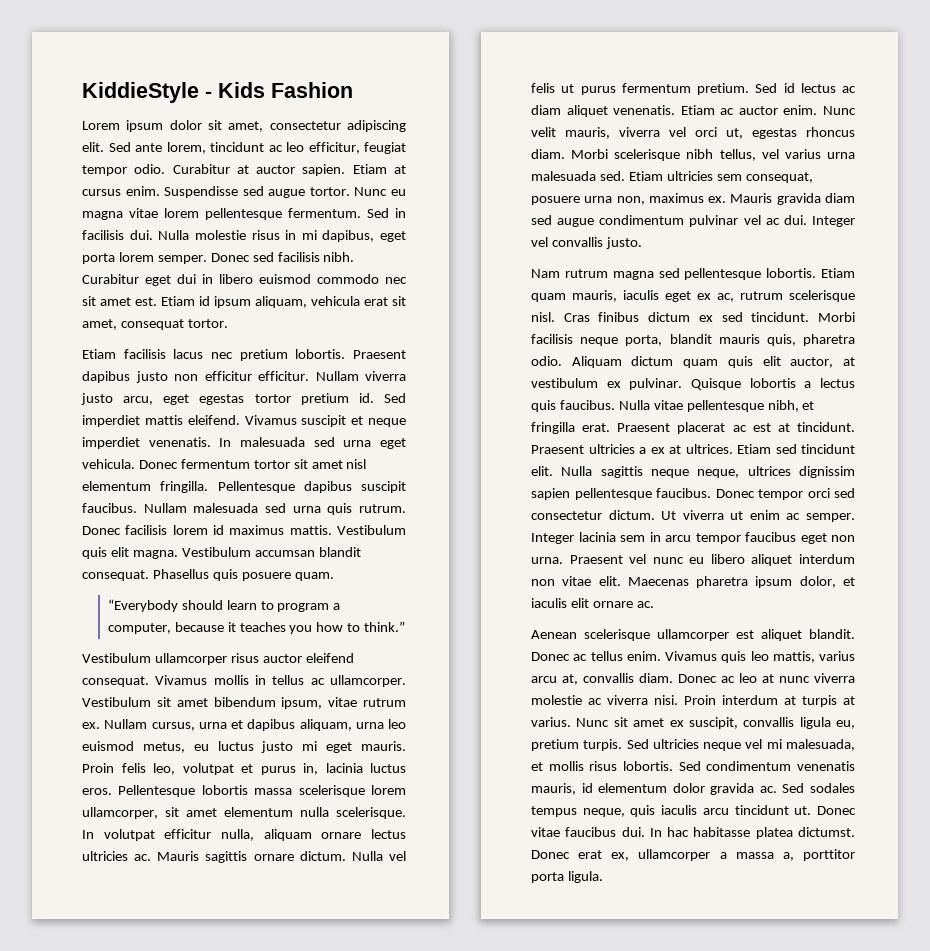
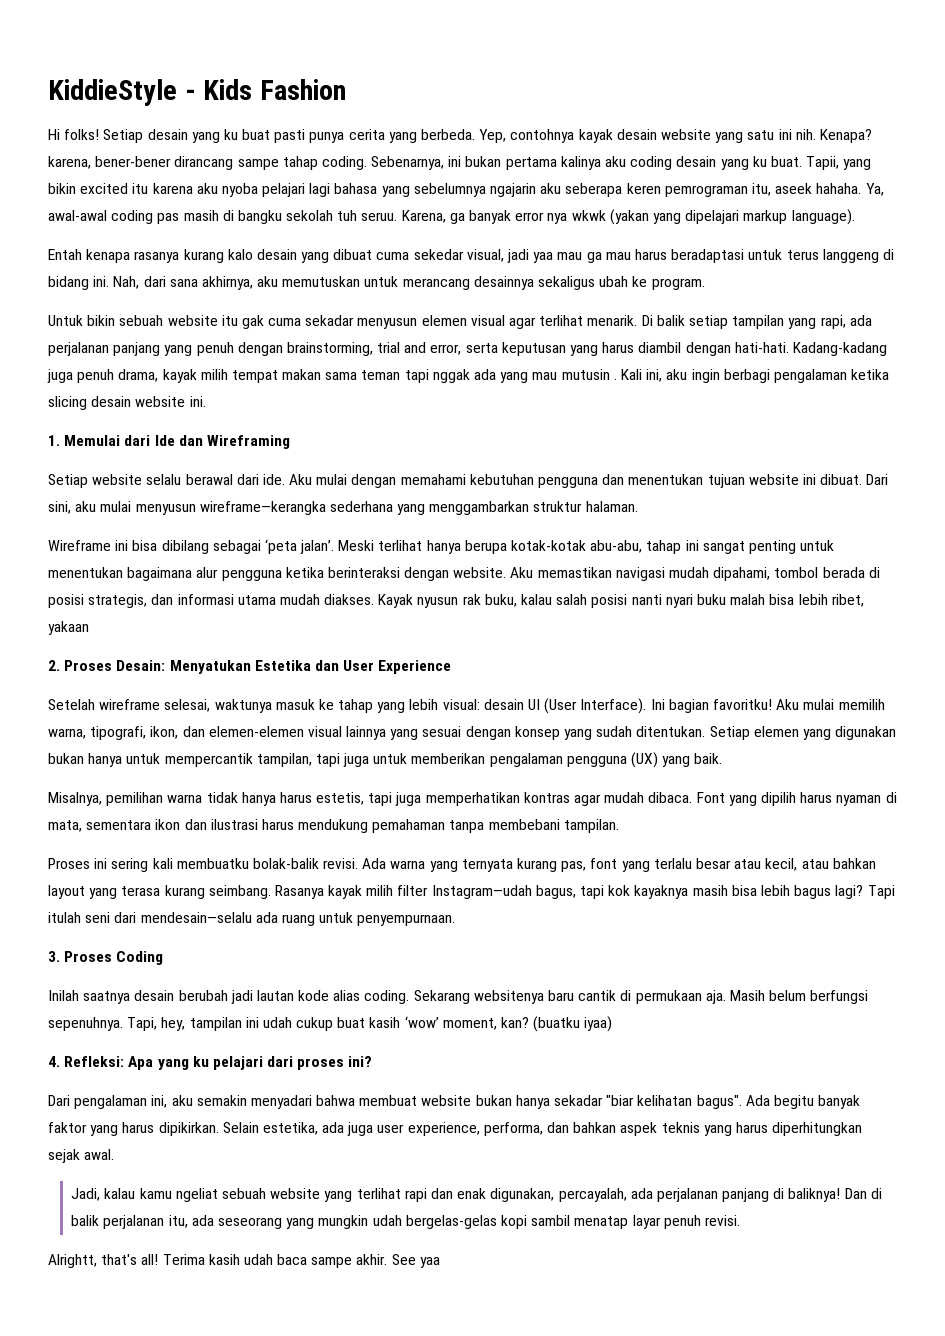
[82,120,406,132] [82,142,406,154] [82,164,406,176] [82,186,406,198] [82,208,406,220] [82,230,406,242] [82,252,355,264] [82,274,407,286] [82,296,406,308] [82,319,228,330] [82,349,406,361] [82,371,406,383] [81,393,406,405] [82,415,406,427] [82,437,406,449] [82,459,367,469] [82,481,406,493] [82,503,406,515] [82,525,406,535] [82,547,361,559] [82,569,334,581] [107,599,341,612] [107,621,406,634] [82,653,354,665] [82,675,406,687] [82,697,406,709] [82,719,406,731] [82,741,406,753] [82,763,406,775] [82,785,406,797] [82,807,406,819] [82,829,406,841] [82,851,407,863] [531,83,856,95] [531,105,856,117] [531,127,855,139] [531,149,855,161] [531,171,813,183] [531,193,855,205] [531,215,855,227] [531,237,642,249] [531,268,855,280] [531,290,855,302] [531,312,855,322] [531,334,855,346] [531,356,855,368] [531,378,855,390] [531,400,815,412] [531,422,855,434] [531,444,855,454] [531,466,855,478] [531,488,855,500] [531,510,855,522] [531,532,855,544] [531,554,855,566] [531,576,855,588] [531,598,654,608] [531,629,855,641] [531,651,855,663] [531,673,855,685] [531,695,855,707] [531,717,855,729] [531,739,855,751] [531,761,855,771] [531,783,855,795] [531,805,856,817] [531,827,855,839] [531,849,855,861] [531,871,603,883] Lorem ipsum dolor sit amet, consectetur adipiscing elit. Sed ante lorem, tincidunt ac leo efficitur, feugiat tempor odio. Curabitur at auctor sapien. Etiam at cursus enim. Suspendisse sed augue tortor. Nunc eu magna vitae lorem pellentesque fermentum. Sed in facilisis dui. Nulla molestie risus in mi dapibus, eget porta lorem semper. Donec sed facilisis nibh. Curabitur eget dui in libero euismod commodo nec sit amet est. Etiam id ipsum aliquam, vehicula erat sit amet, consequat tortor. // Etiam facilisis lacus nec pretium lobortis. Praesent dapibus justo non efficitur efficitur. Nullam viverra justo arcu, eget egestas tortor pretium id. Sed imperdiet mattis eleifend. Vivamus suscipit et neque imperdiet venenatis. In malesuada sed urna eget vehicula. Donec fermentum tortor sit amet nisl elementum fringilla. Pellentesque dapibus suscipit faucibus. Nullam malesuada sed urna quis rutrum. Donec facilisis lorem id maximus mattis. Vestibulum quis elit magna. Vestibulum accumsan blandit consequat. Phasellus quis posuere quam. // “Everybody should learn to program a computer, because it teaches you how to think.” // Vestibulum ullamcorper risus auctor eleifend consequat. Vivamus mollis in tellus ac ullamcorper. Vestibulum sit amet bibendum ipsum, vitae rutrum ex. Nullam cursus, urna et dapibus aliquam, urna leo euismod metus, eu luctus justo mi eget mauris. Proin felis leo, volutpat et purus in, lacinia luctus eros. Pellentesque lobortis massa scelerisque lorem ullamcorper, sit amet elementum nulla scelerisque. In volutpat efficitur nulla, aliquam ornare lectus ultricies ac. Mauris sagittis ornare dictum. Nulla vel felis ut purus fermentum pretium. Sed id lectus ac diam aliquet venenatis. Etiam ac auctor enim. Nunc velit mauris, viverra vel orci ut, egestas rhoncus diam. Morbi scelerisque nibh tellus, vel varius urna malesuada sed. Etiam ultricies sem consequat, posuere urna non, maximus ex. Mauris gravida diam sed augue condimentum pulvinar vel ac dui. Integer vel convallis justo. // Nam rutrum magna sed pellentesque lobortis. Etiam quam mauris, iaculis eget ex ac, rutrum scelerisque nisl. Cras finibus dictum ex sed tincidunt. Morbi facilisis neque porta, blandit mauris quis, pharetra odio. Aliquam dictum quam quis elit auctor, at vestibulum ex pulvinar. Quisque lobortis a lectus quis faucibus. Nulla vitae pellentesque nibh, et fringilla erat. Praesent placerat ac est at tincidunt. Praesent ultricies a ex at ultrices. Etiam sed tincidunt elit. Nulla sagittis neque neque, ultrices dignissim sapien pellentesque faucibus. Donec tempor orci sed consectetur dictum. Ut viverra ut enim ac semper. Integer lacinia sem in arcu tempor faucibus eget non urna. Praesent vel nunc eu libero aliquet interdum non vitae elit. Maecenas pharetra ipsum dolor, et iaculis elit ornare ac. // Aenean scelerisque ullamcorper est aliquet blandit. Donec ac tellus enim. Vivamus quis leo mattis, varius arcu at, convallis diam. Donec ac leo at nunc viverra molestie ac viverra nisi. Proin interdum at turpis at varius. Nunc sit amet ex suscipit, convallis ligula eu, pretium turpis. Sed ultricies neque vel mi malesuada, et mollis risus lobortis. Sed condimentum venenatis mauris, id elementum dolor gravida ac. Sed sodales tempus neque, quis iaculis arcu tincidunt ut. Donec vitae faucibus dui. In hac habitasse platea dictumst. Donec erat ex, ullamcorper a massa a, porttitor porta ligula. -> [48,129,872,143] [48,156,872,170] [48,183,884,197] [48,209,855,225] [48,249,894,263] [48,276,705,290] [48,315,872,329] [48,342,887,356] [47,369,890,383] [48,396,206,410] [48,435,290,449] [48,474,889,488] [48,501,638,515] [48,539,835,554] [48,567,880,581] [48,594,864,608] [48,621,89,635] [48,660,452,674] [48,698,885,714] [48,726,897,740] [48,752,723,768] [48,792,897,806] [48,819,619,833] [48,858,876,872] [48,885,895,899] [48,912,456,926] [48,951,164,965] [48,990,869,1004] [48,1016,613,1032] [48,1056,373,1070] [48,1095,861,1109] [48,1122,863,1136] [48,1149,115,1163] [71,1188,882,1202] [71,1215,740,1229] [48,1254,440,1268] Hi folks! Setiap desain yang ku buat pasti punya cerita yang berbeda. Yep, contohnya kayak desain website yang satu ini nih. Kenapa? karena, bener-bener dirancang sampe tahap coding. Sebenarnya, ini bukan pertama kalinya aku coding desain yang ku buat. Tapii, yang bikin excited itu karena aku nyoba pelajari lagi bahasa yang sebelumnya ngajarin aku seberapa keren pemrograman itu, aseek hahaha. Ya, awal-awal coding pas masih di bangku sekolah tuh seruu. Karena, ga banyak error nya wkwk (yakan yang dipelajari markup language). // Entah kenapa rasanya kurang kalo desain yang dibuat cuma sekedar visual, jadi yaa mau ga mau harus beradaptasi untuk terus langgeng di bidang ini. Nah, dari sana akhirnya, aku memutuskan untuk merancang desainnya sekaligus ubah ke program. // Untuk bikin sebuah website itu gak cuma sekadar menyusun elemen visual agar terlihat menarik. Di balik setiap tampilan yang rapi, ada perjalanan panjang yang penuh dengan brainstorming, trial and error, serta keputusan yang harus diambil dengan hati-hati. Kadang-kadang juga penuh drama, kayak milih tempat makan sama teman tapi nggak ada yang mau mutusin . Kali ini, aku ingin berbagi pengalaman ketika slicing desain website ini. // 1. Memulai dari Ide dan Wireframing // Setiap website selalu berawal dari ide. Aku mulai dengan memahami kebutuhan pengguna dan menentukan tujuan website ini dibuat. Dari sini, aku mulai menyusun wireframe—kerangka sederhana yang menggambarkan struktur halaman. // Wireframe ini bisa dibilang sebagai ‘peta jalan’. Meski terlihat hanya berupa kotak-kotak abu-abu, tahap ini sangat penting untuk menentukan bagaimana alur pengguna ketika berinteraksi dengan website. Aku memastikan navigasi mudah dipahami, tombol berada di posisi strategis, dan informasi utama mudah diakses. Kayak nyusun rak buku, kalau salah posisi nanti nyari buku malah bisa lebih ribet, yakaan // 2. Proses Desain: Menyatukan Estetika dan User Experience // Setelah wireframe selesai, waktunya masuk ke tahap yang lebih visual: desain UI (User Interface). Ini bagian favoritku! Aku mulai memilih warna, tipografi, ikon, dan elemen-elemen visual lainnya yang sesuai dengan konsep yang sudah ditentukan. Setiap elemen yang digunakan bukan hanya untuk mempercantik tampilan, tapi juga untuk memberikan pengalaman pengguna (UX) yang baik. // Misalnya, pemilihan warna tidak hanya harus estetis, tapi juga memperhatikan kontras agar mudah dibaca. Font yang dipilih harus nyaman di mata, sementara ikon dan ilustrasi harus mendukung pemahaman tanpa membebani tampilan. // Proses ini sering kali membuatku bolak-balik revisi. Ada warna yang ternyata kurang pas, font yang terlalu besar atau kecil, atau bahkan layout yang terasa kurang seimbang. Rasanya kayak milih filter Instagram—udah bagus, tapi kok kayaknya masih bisa lebih bagus lagi? Tapi itulah seni dari mendesain—selalu ada ruang untuk penyempurnaan. // 3. Proses Coding // Inilah saatnya desain berubah jadi lautan kode alias coding. Sekarang websitenya baru cantik di permukaan aja. Masih belum berfungsi sepenuhnya. Tapi, hey, tampilan ini udah cukup buat kasih ‘wow’ moment, kan? (buatku iyaa) // 4. Refleksi: Apa yang ku pelajari dari proses ini? // Dari pengalaman ini, aku semakin menyadari bahwa membuat website bukan hanya sekadar "biar kelihatan bagus". Ada begitu banyak faktor yang harus dipikirkan. Selain estetika, ada juga user experience, performa, dan bahkan aspek teknis yang harus diperhitungkan sejak awal. // Jadi, kalau kamu ngeliat sebuah website yang terlihat rapi dan enak digunakan, percayalah, ada perjalanan panjang di baliknya! Dan di balik perjalanan itu, ada seseorang yang mungkin udah bergelas-gelas kopi sambil menatap layar penuh revisi. // Alrightt, that's all! Terima kasih udah baca sampe akhir. See yaa

